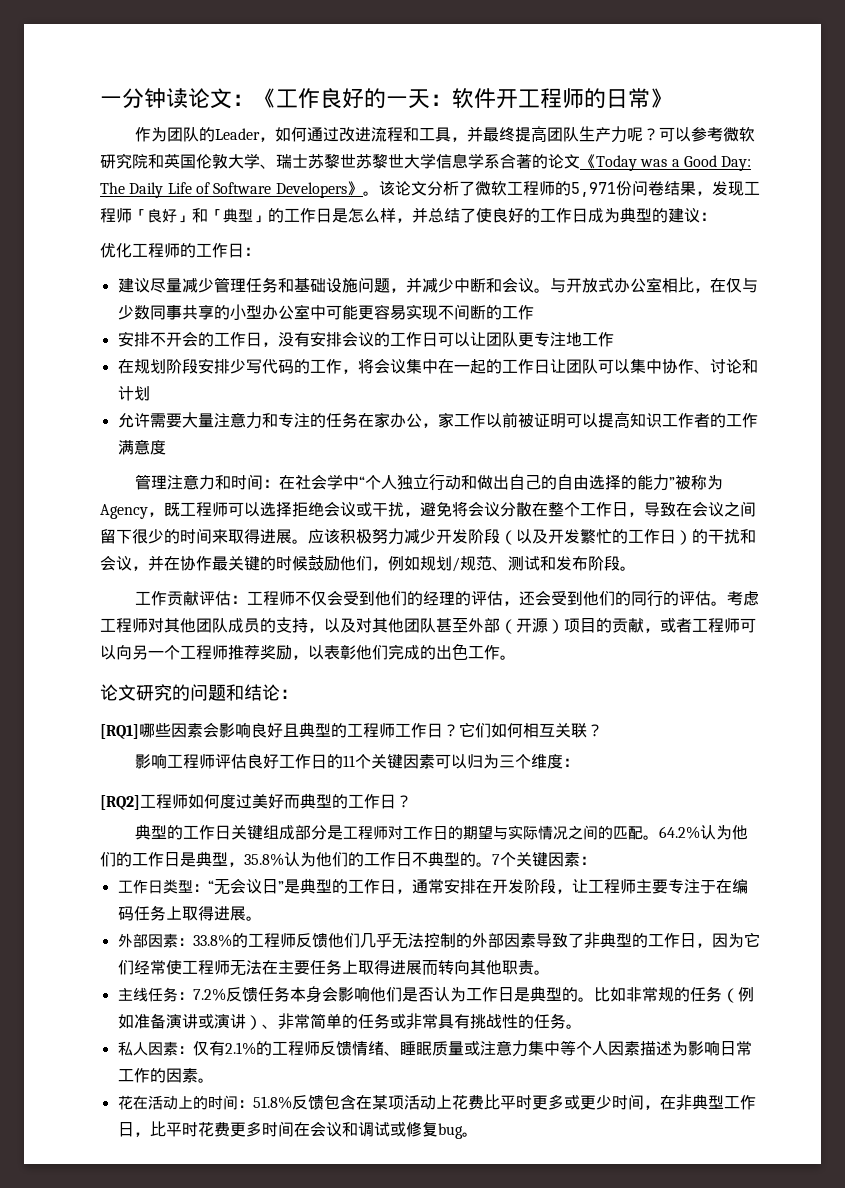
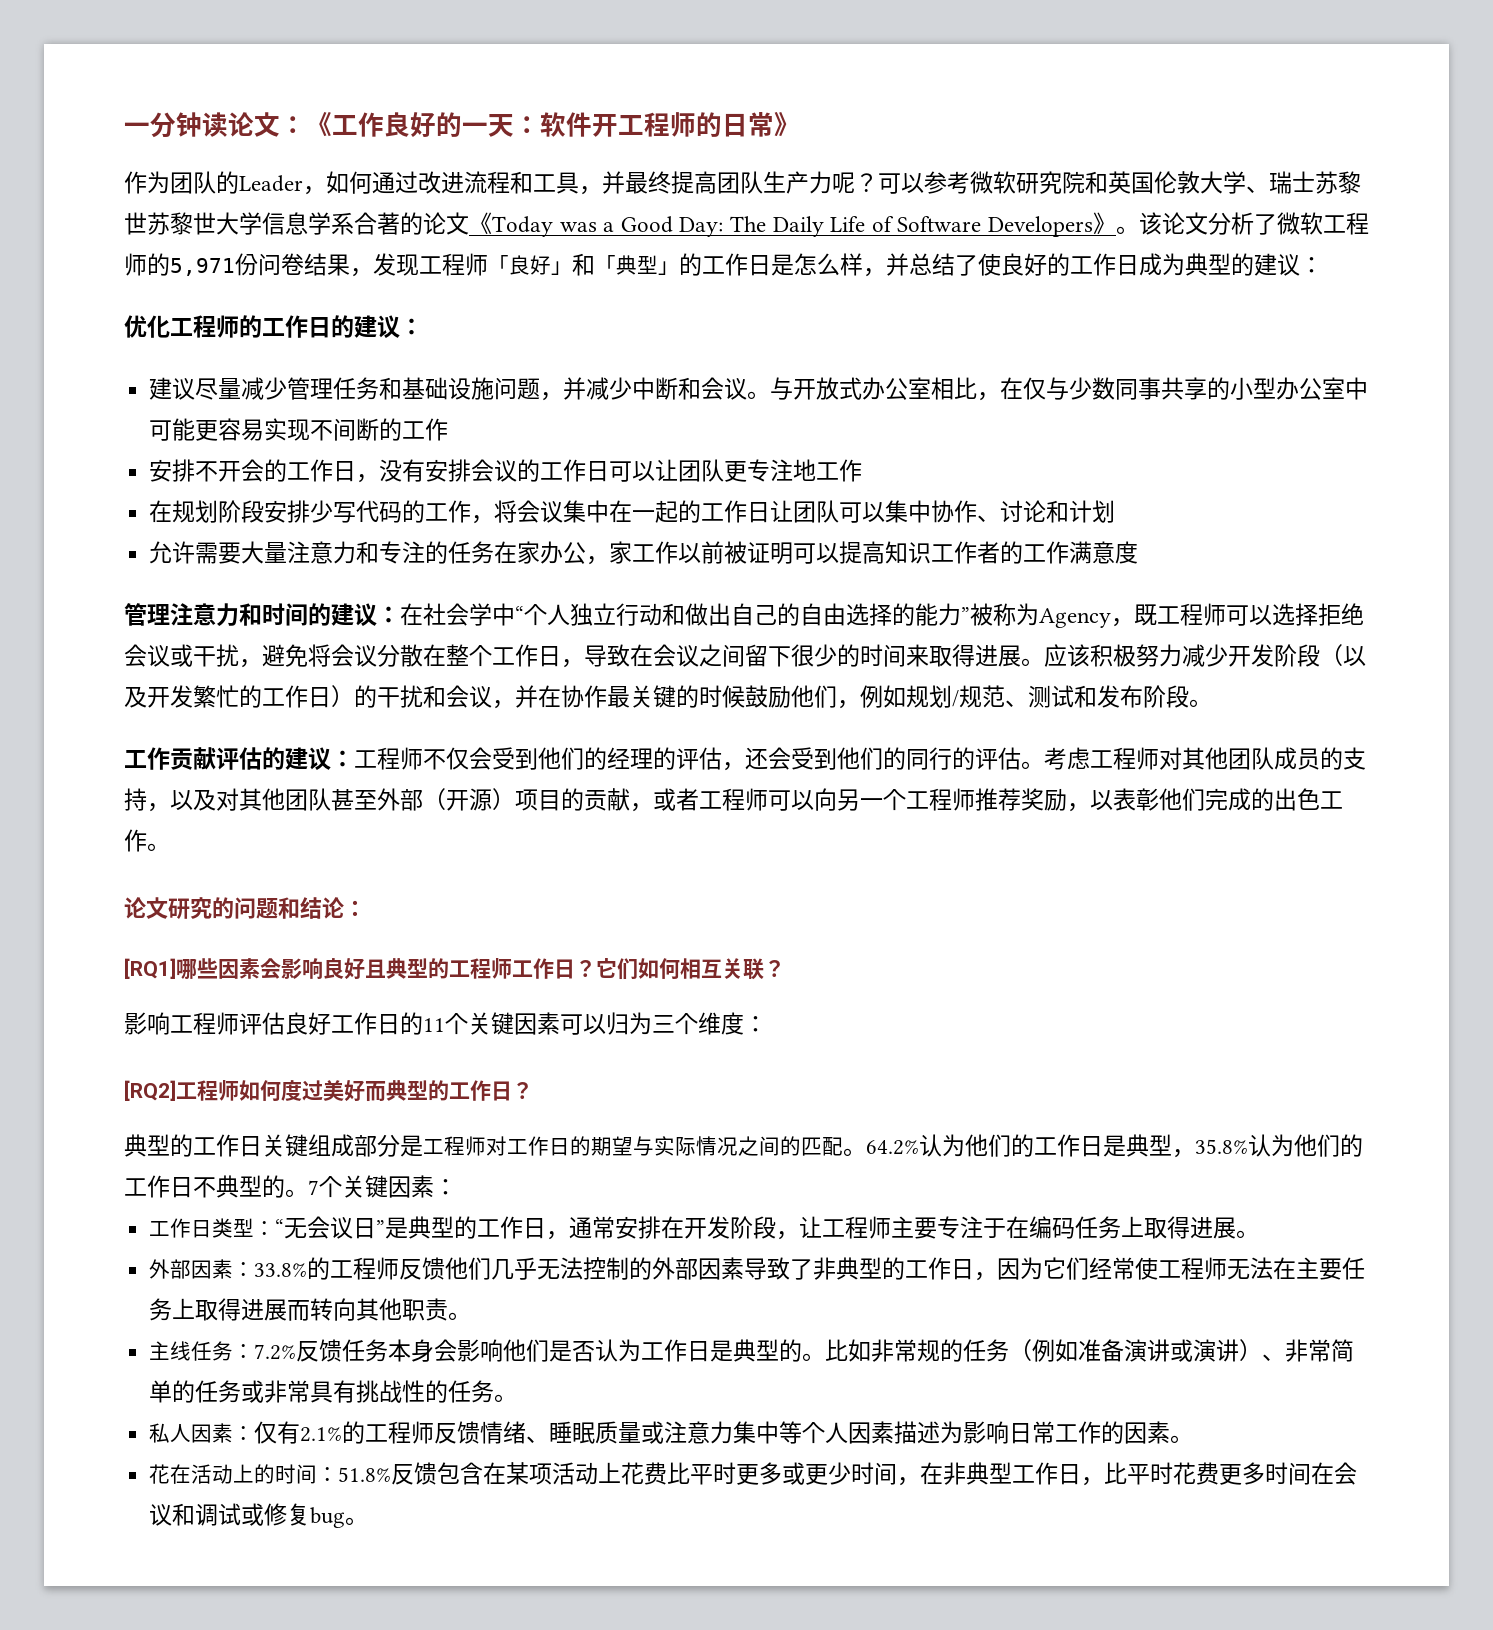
(244, 250) none -> [331,315,400,339] 的建议
(264, 482) none -> [308,603,377,627] 的建议
(232, 598) none -> [262,747,331,771] 的建议

